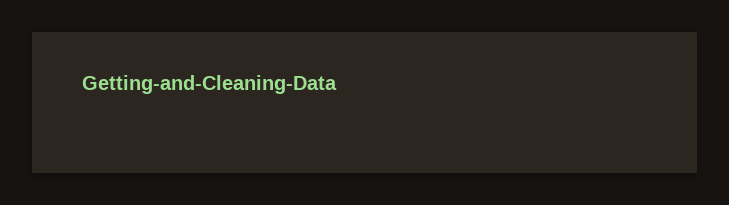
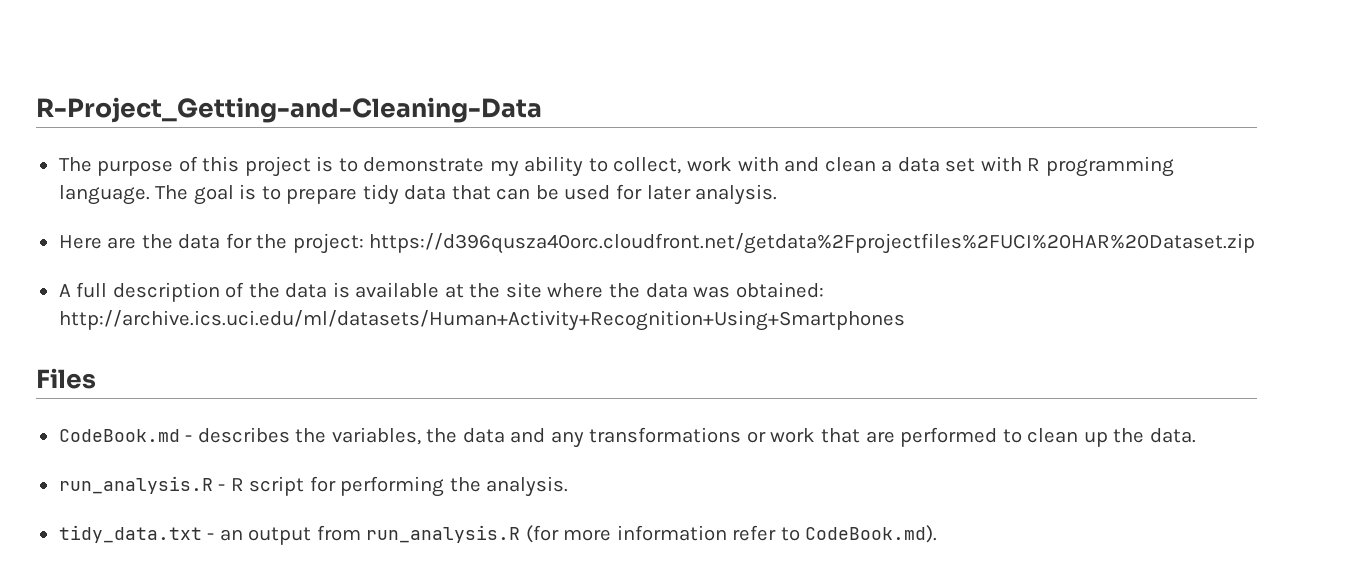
[82,75,337,94] Getting-and-Cleaning-Data -> [36,97,542,123] [58,156,1174,177] [58,184,778,205] [58,233,1256,254] [58,282,824,302] [58,310,905,331] [36,368,96,389] [58,427,1196,448] [58,476,569,497] [58,525,938,545] R-Project_Getting-and-Cleaning-Data // The purpose of this project is to demonstrate my ability to collect, work with and clean a data set with R programming language. The goal is to prepare tidy data that can be used for later analysis. // Here are the data for the project: https://d396qusza40orc.cloudfront.net/getdata%2Fprojectfiles%2FUCI%20HAR%20Dataset.zip // A full description of the data is available at the site where the data was obtained: http://archive.ics.uci.edu/ml/datasets/Human+Activity+Recognition+Using+Smartphones // Files // CodeBook.md - describes the variables, the data and any transformations or work that are performed to clean up the data. // run_analysis.R - R script for performing the analysis. // tidy_data.txt - an output from run_analysis.R (for more information refer to CodeBook.md).

